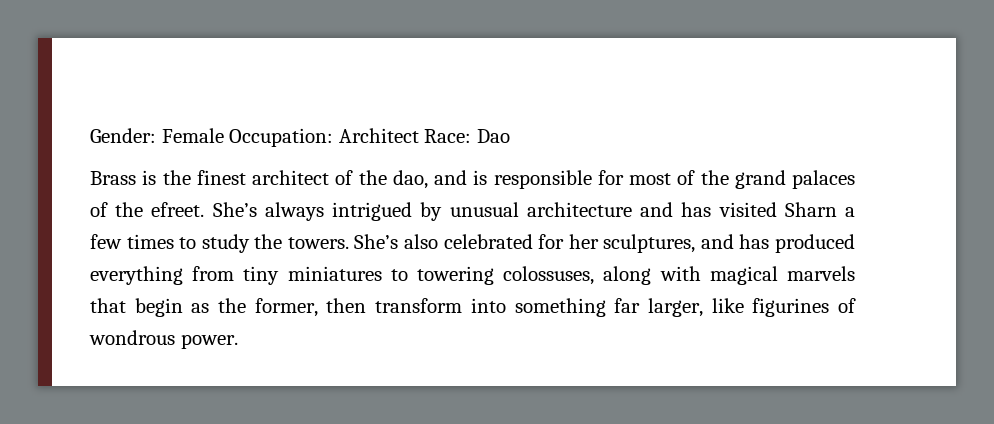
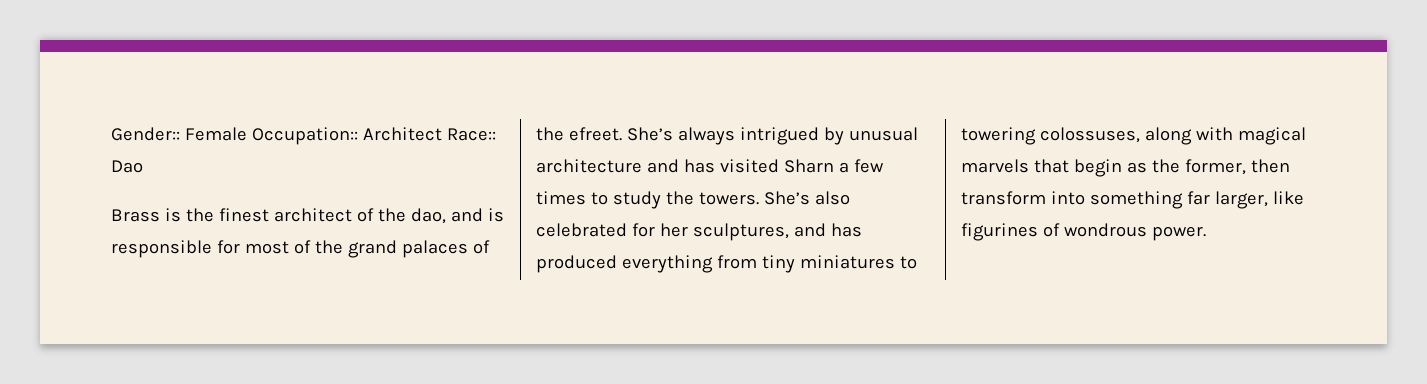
[90,128,472,147] Gender: Female Occupation: Architect Race: -> [111,127,496,145] Gender:: Female Occupation:: Architect Race::

